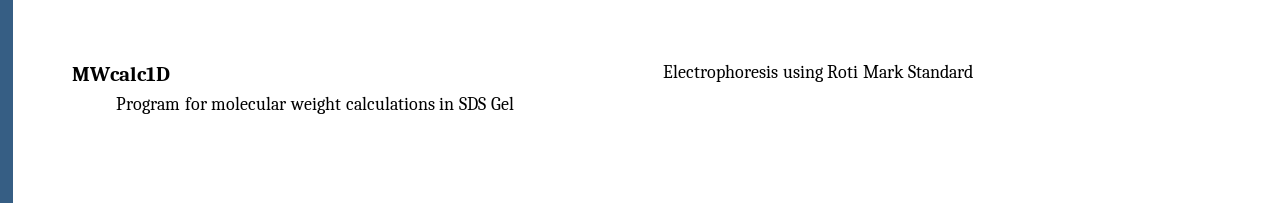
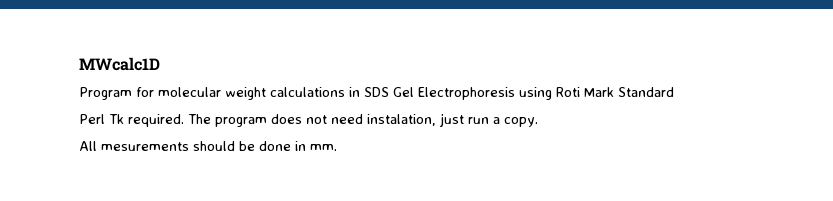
(973, 71) none -> [79,113,538,127] [79,141,337,151] // Perl Tk required. The program does not need instalation, just run a copy. // All mesurements should be done in mm.

